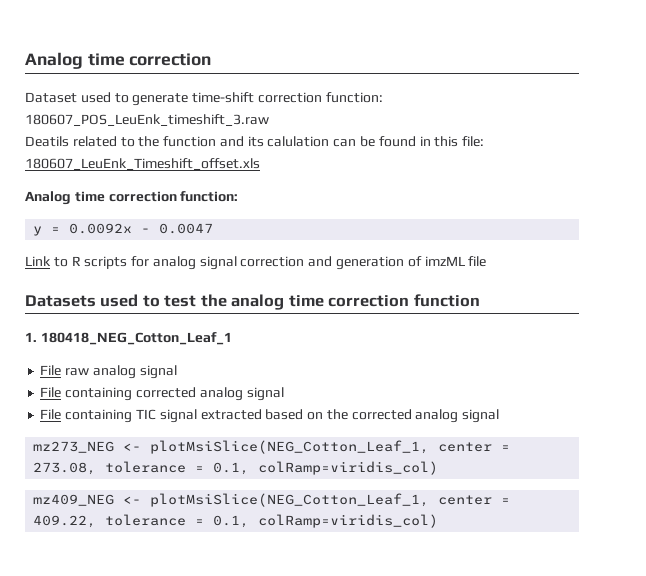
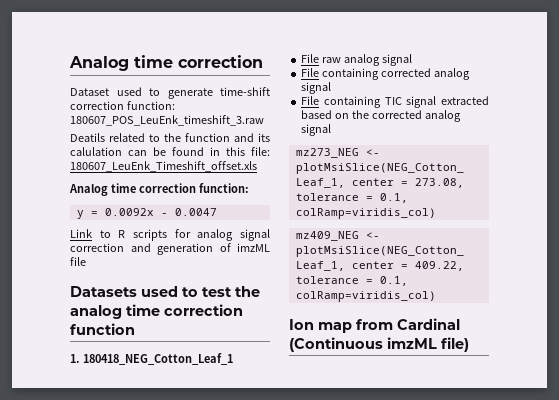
(439, 521) none -> [289,318,460,333] [289,337,469,352] // Ion map from Cardinal (Continuous imzML file)

